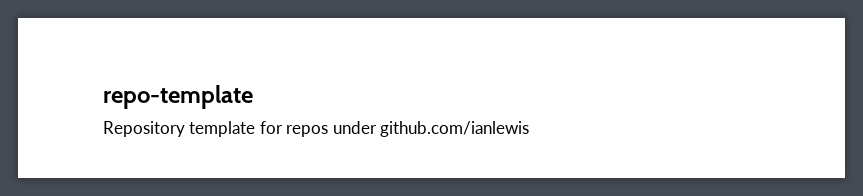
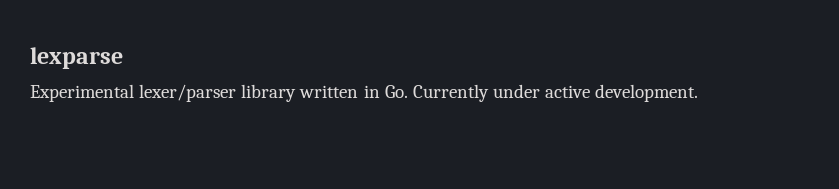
[103,85,253,109] [103,121,530,137] repo-template // Repository template for repos under github.com/ianlewis -> [30,47,123,69] [30,84,699,102] lexparse // Experimental lexer/parser library written in Go. Currently under active development.

